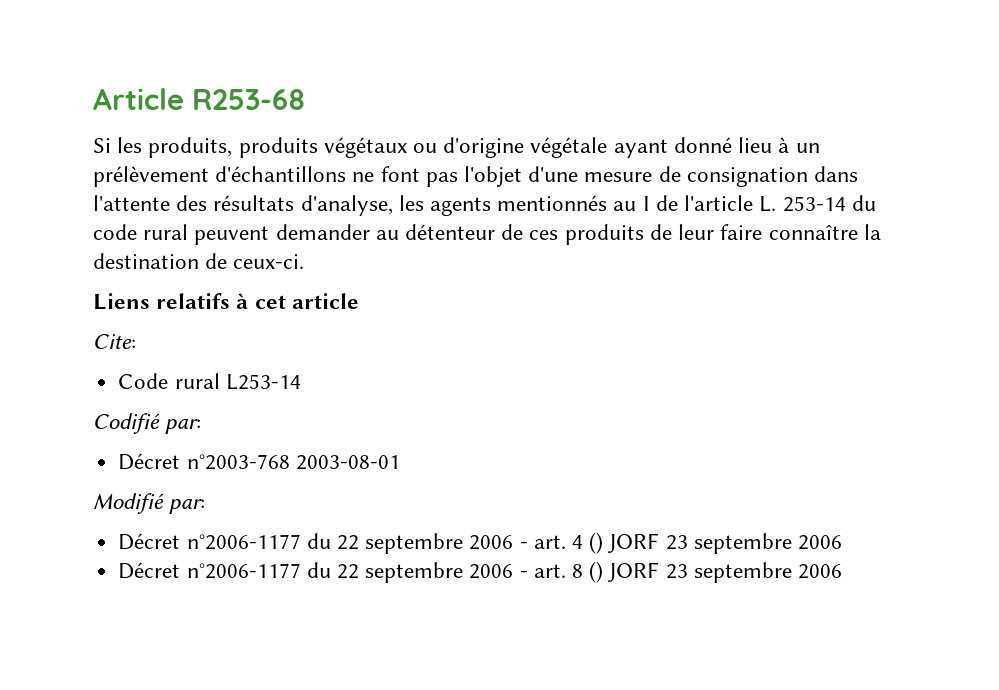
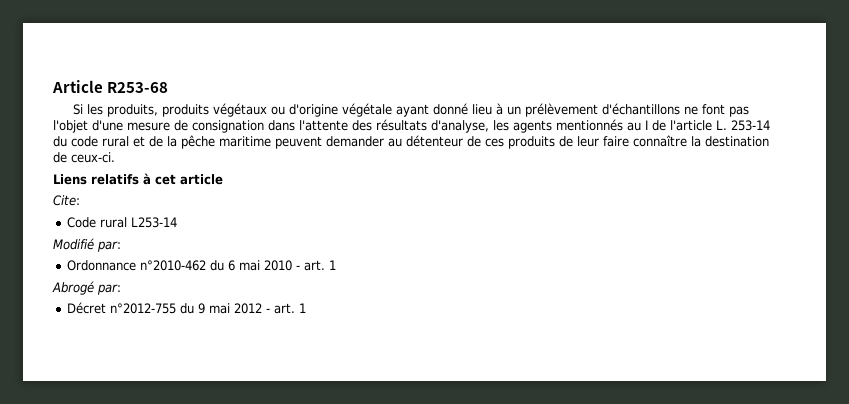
(189, 232) none -> [133,135,271,149] et de la pêche maritime
[93,413,202,434] [118,453,400,470] [93,493,206,514] [118,532,843,554] [118,561,843,583] Codifié par: // Décret n°2003-768 2003-08-01 // Modifié par: // Décret n°2006-1177 du 22 septembre 2006 - art. 4 () JORF 23 septembre 2006 // Décret n°2006-1177 du 22 septembre 2006 - art. 8 () JORF 23 septembre 2006 -> [53,238,121,252] [67,260,337,271] [52,281,121,295] [67,302,307,314] Modifié par: // Ordonnance n°2010-462 du 6 mai 2010 - art. 1 // Abrogé par: // Décret n°2012-755 du 9 mai 2012 - art. 1

